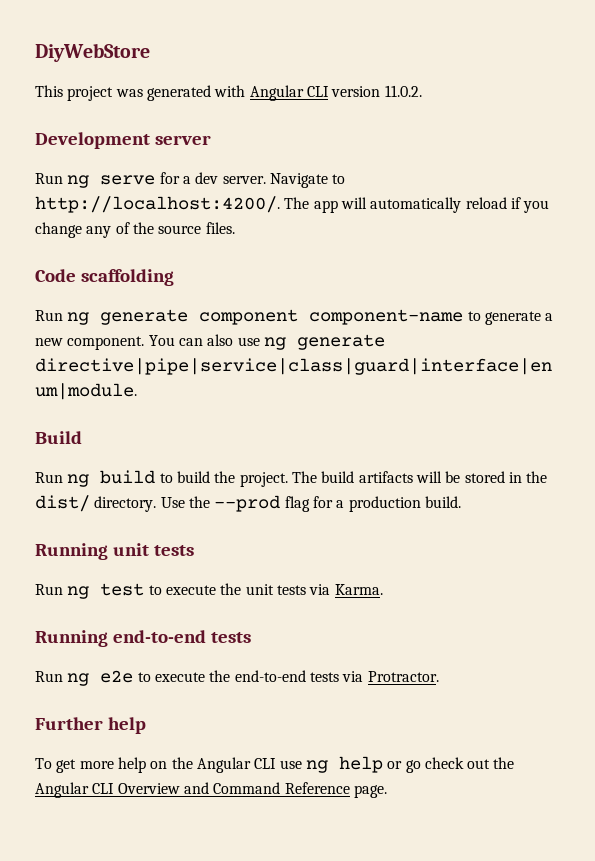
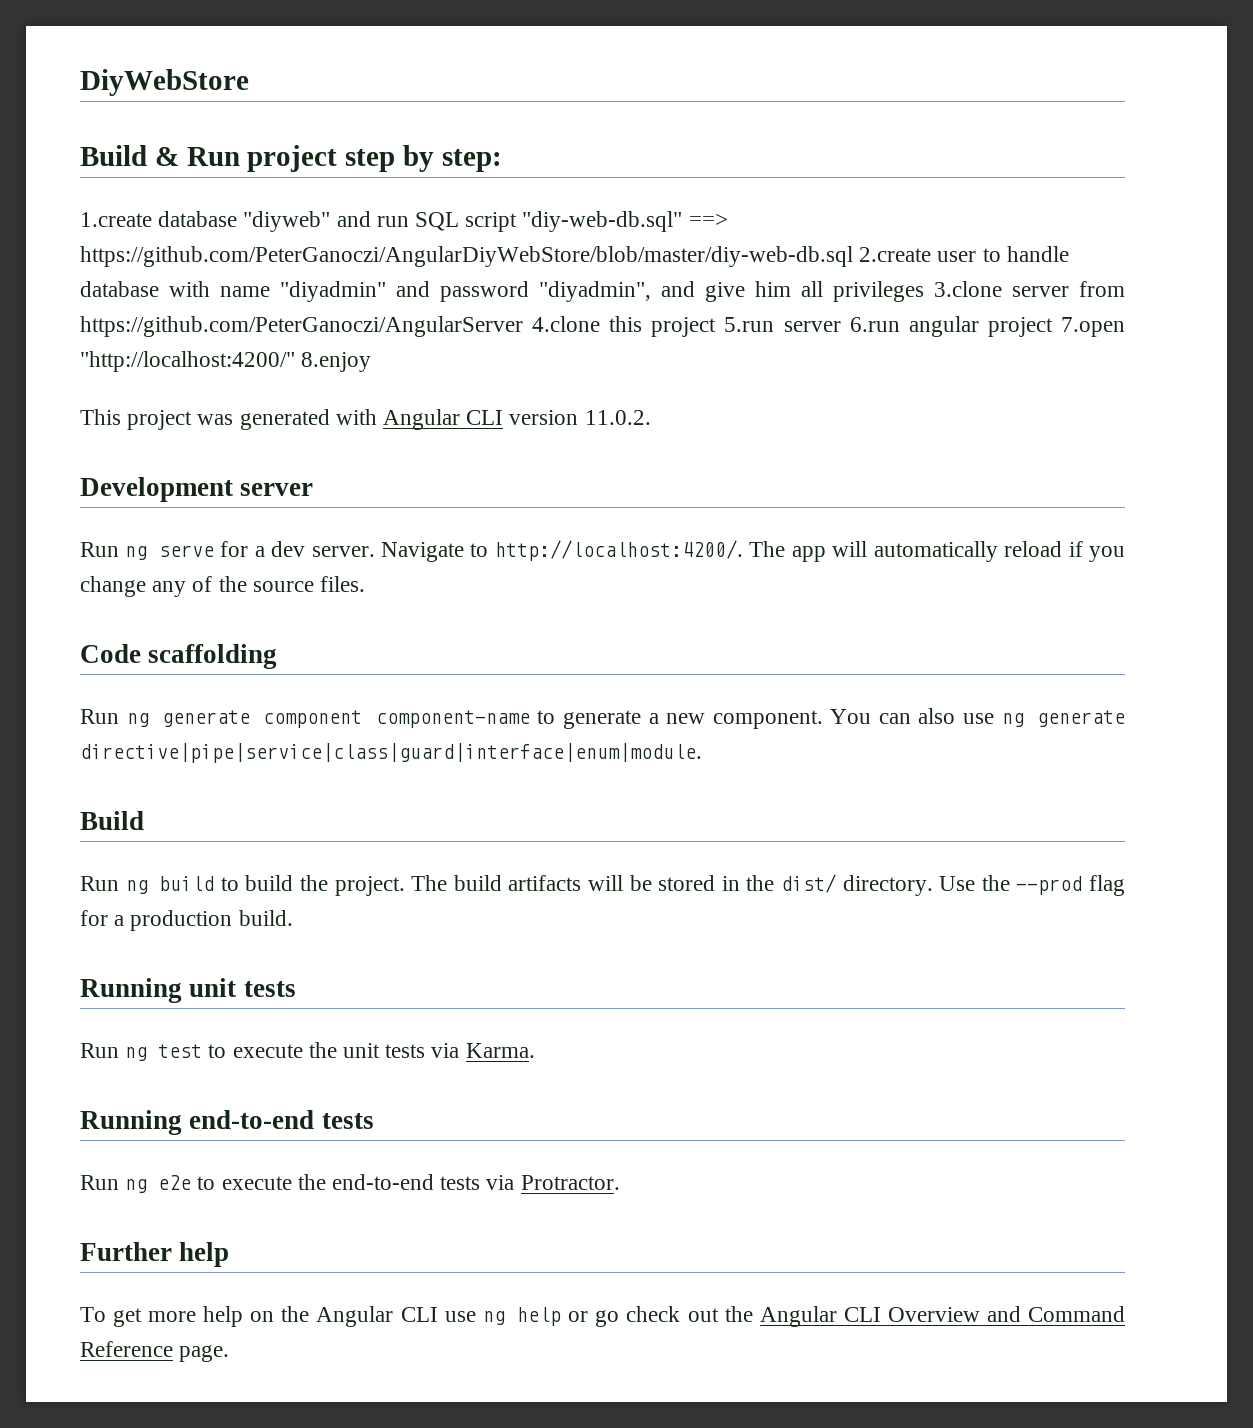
(150, 52) none -> [80,145,502,172] [80,211,728,232] [80,246,1069,267] [80,281,1125,302] [80,316,1125,337] [80,351,372,372] // Build & Run project step by step: // 1.create database "diyweb" and run SQL script "diy-web-db.sql" ==> https://github.com/PeterGanoczi/AngularDiyWebStore/blob/master/diy-web-db.sql 2.create user to handle database with name "diyadmin" and password "diyadmin", and give him all privileges 3.clone server from https://github.com/PeterGanoczi/AngularServer 4.clone this project 5.run server 6.run angular project 7.open "http://localhost:4200/" 8.enjoy

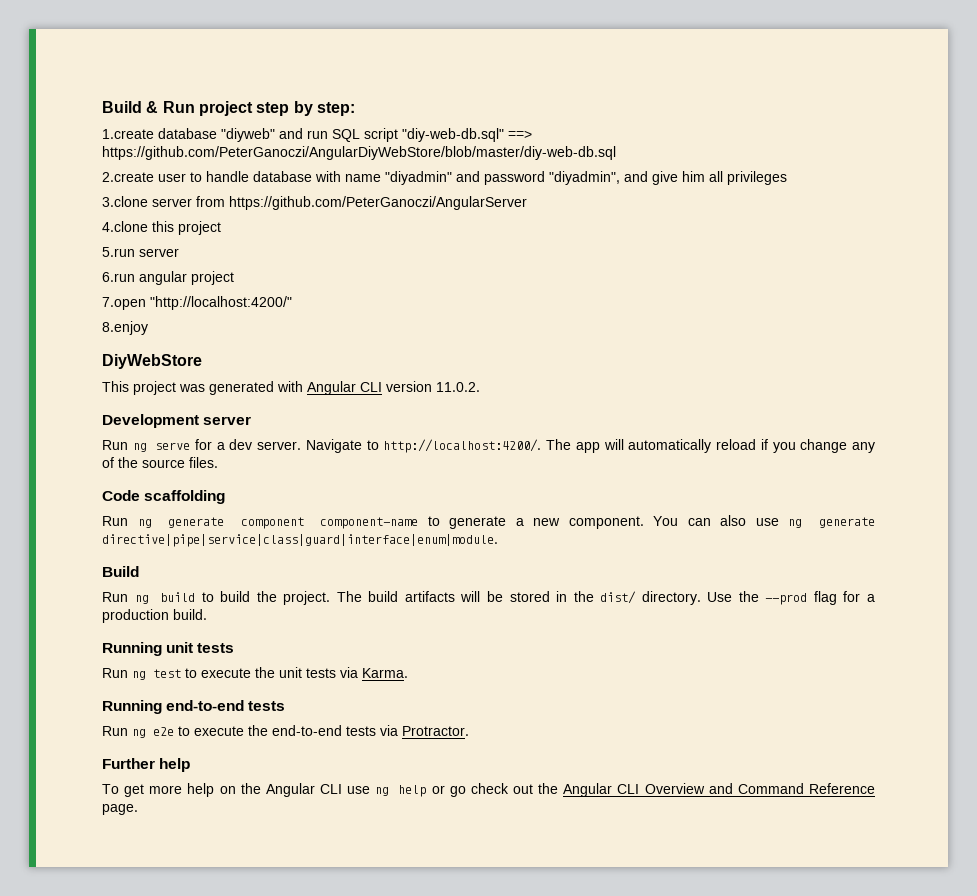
[80,69,249,96] DiyWebStore // -> (102, 107) none
(853, 256) none -> (616, 153) //
(924, 291) none -> (787, 178) //
(523, 326) none -> (527, 203) //
(717, 327) none -> (221, 228) //
(841, 326) none -> (179, 252) //
(1053, 327) none -> (234, 278) //
(295, 361) none -> (292, 303) //
(372, 362) none -> [102,354,202,369] // DiyWebStore

